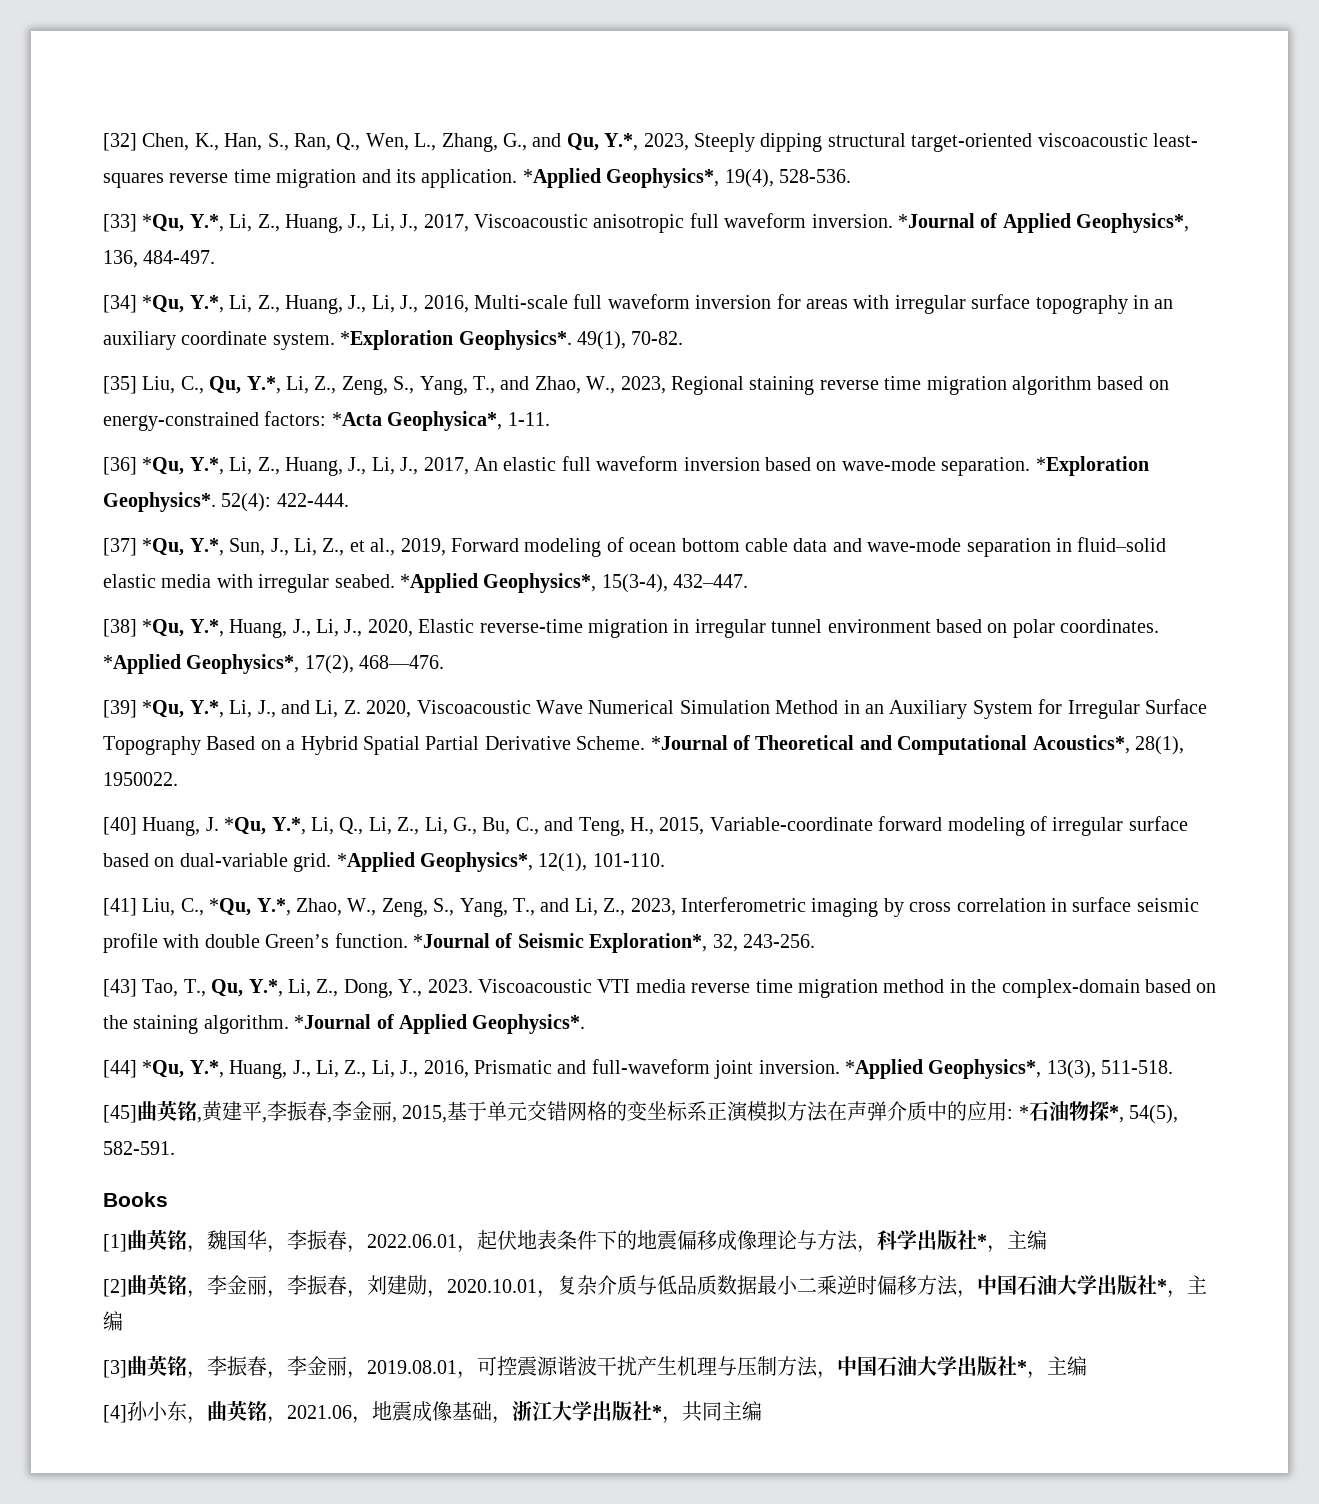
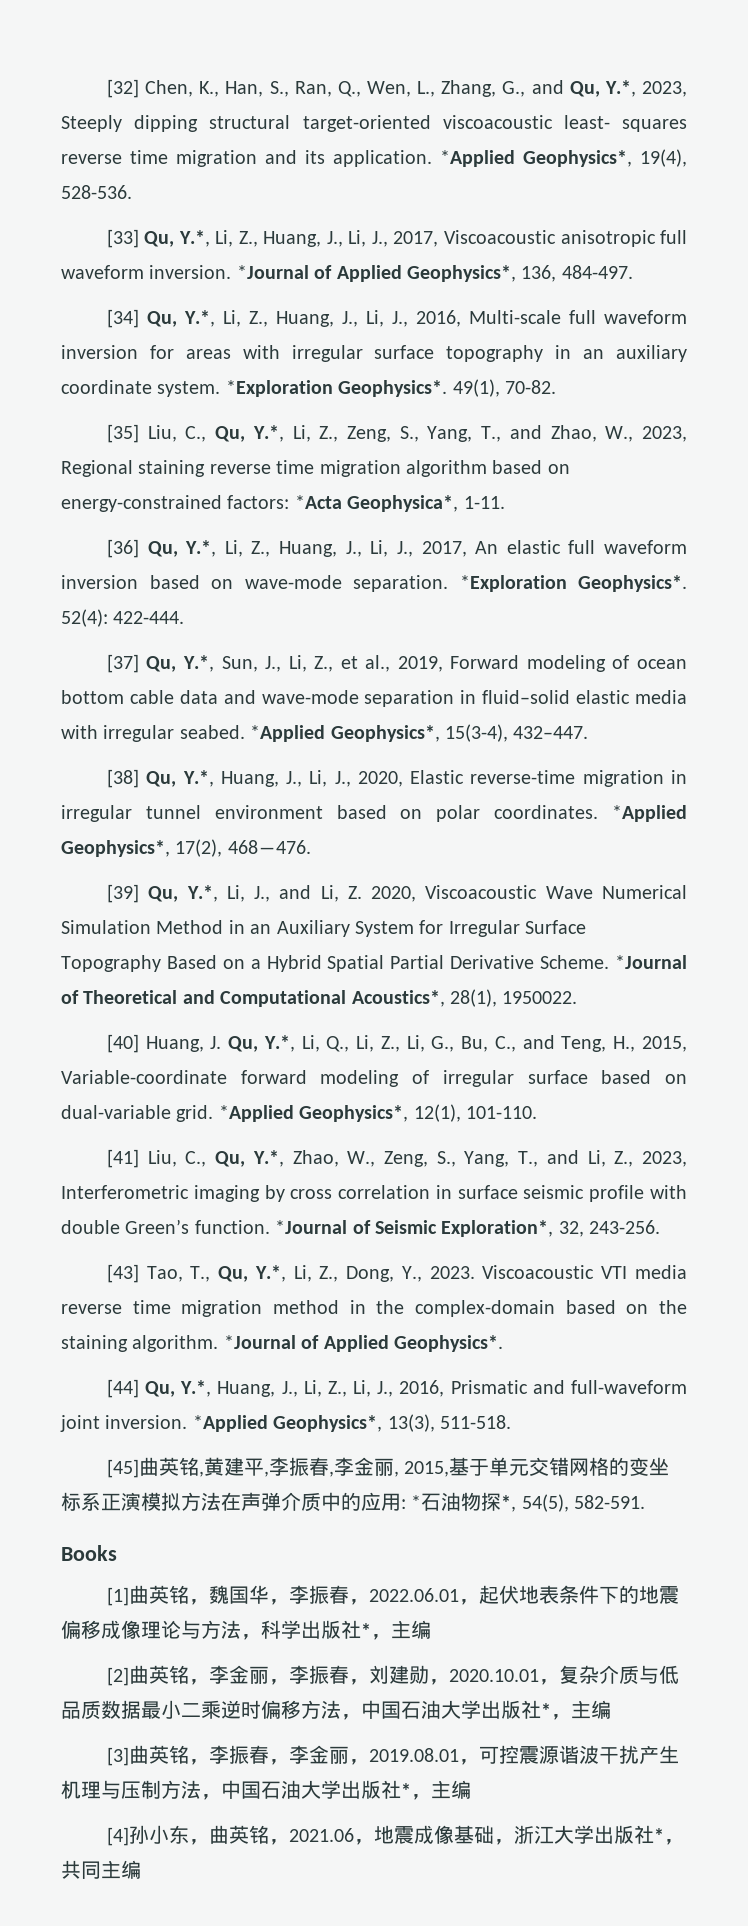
[142,214,185,232] *Qu, -> [144,231,175,247] Qu,
[142,295,185,313] *Qu, -> [146,311,177,327] Qu,
[142,457,185,475] *Qu, -> [147,541,178,557] Qu,
[142,538,185,556] *Qu, -> [146,656,177,672] Qu,
[142,619,185,637] *Qu, -> [146,771,177,787] Qu,
[142,700,185,718] *Qu, -> [148,886,179,902] Qu,
[224,817,267,835] *Qu, -> [228,1036,259,1052] Qu,
[209,898,252,916] *Qu, -> [215,1151,246,1167] Qu,
[142,1060,185,1078] *Qu, -> [145,1381,176,1397] Qu,

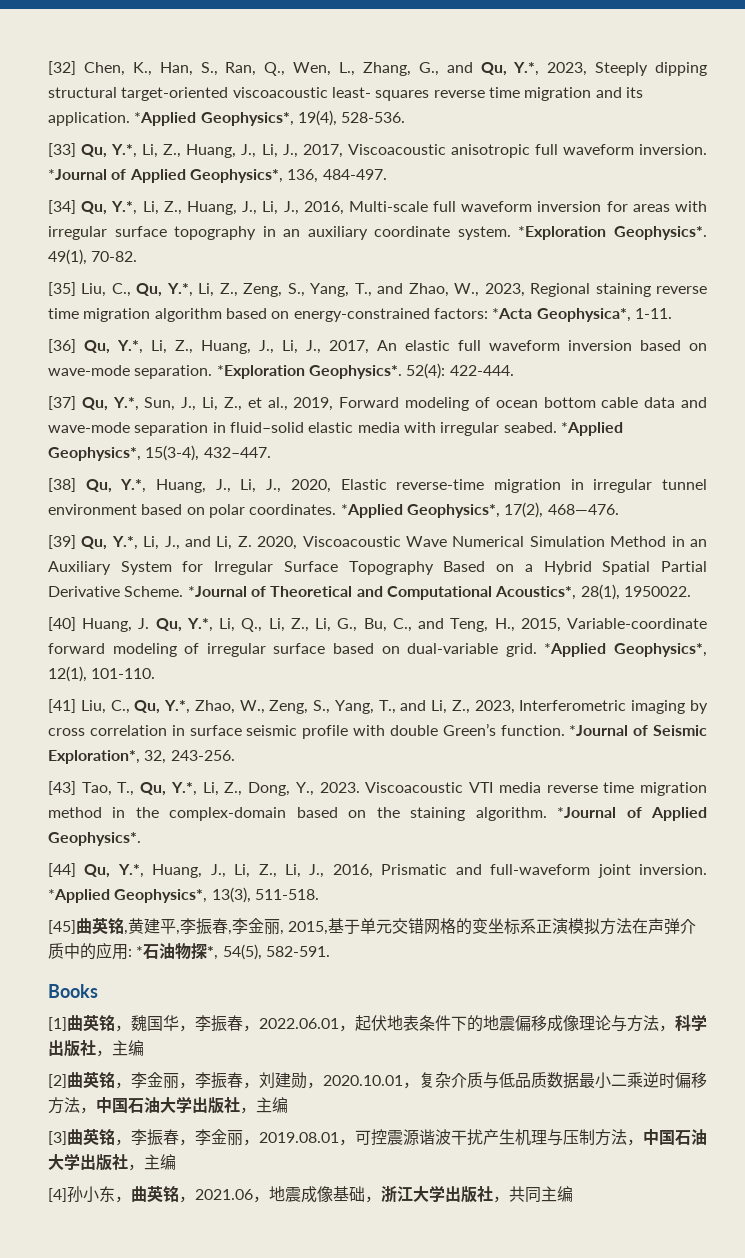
[361,1623,371,1637] * -> (96, 1048) none
[541,1703,551,1717] * -> (240, 1105) none
[401,1783,411,1797] * -> (128, 1162) none
[653,1828,664,1842] * -> (493, 1194) none

